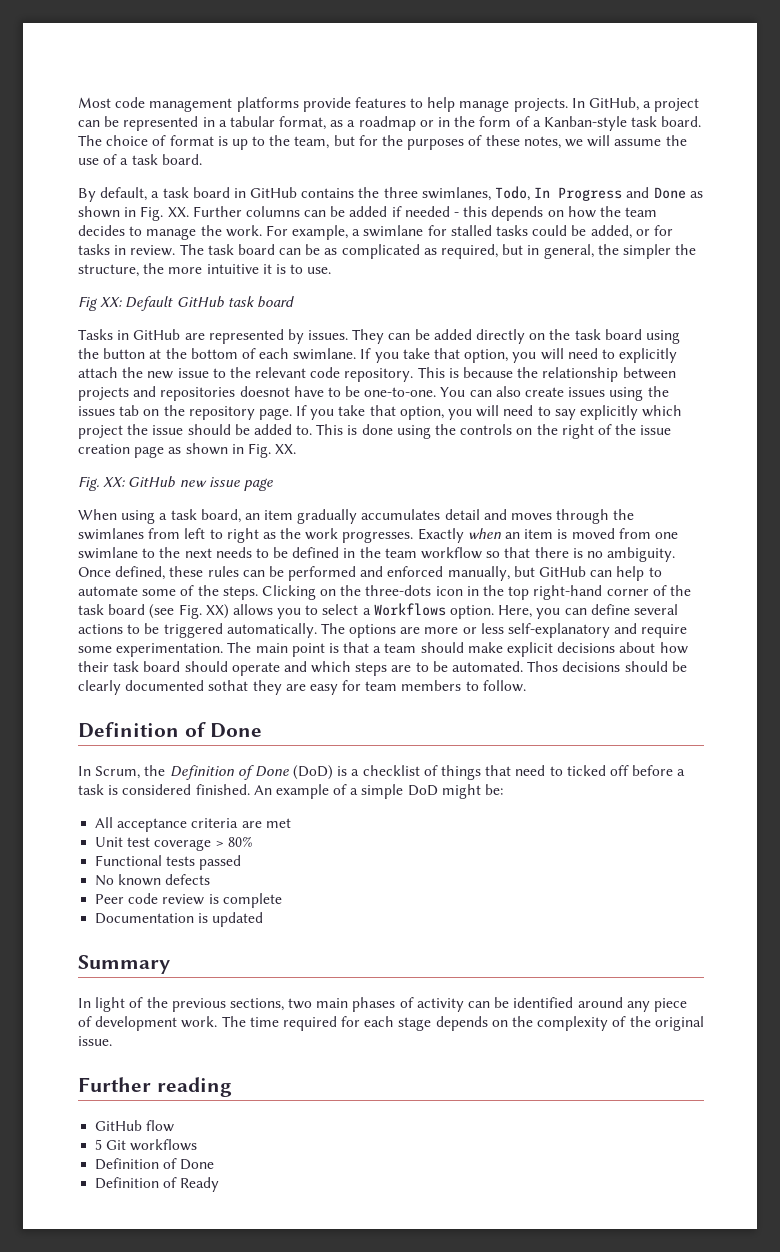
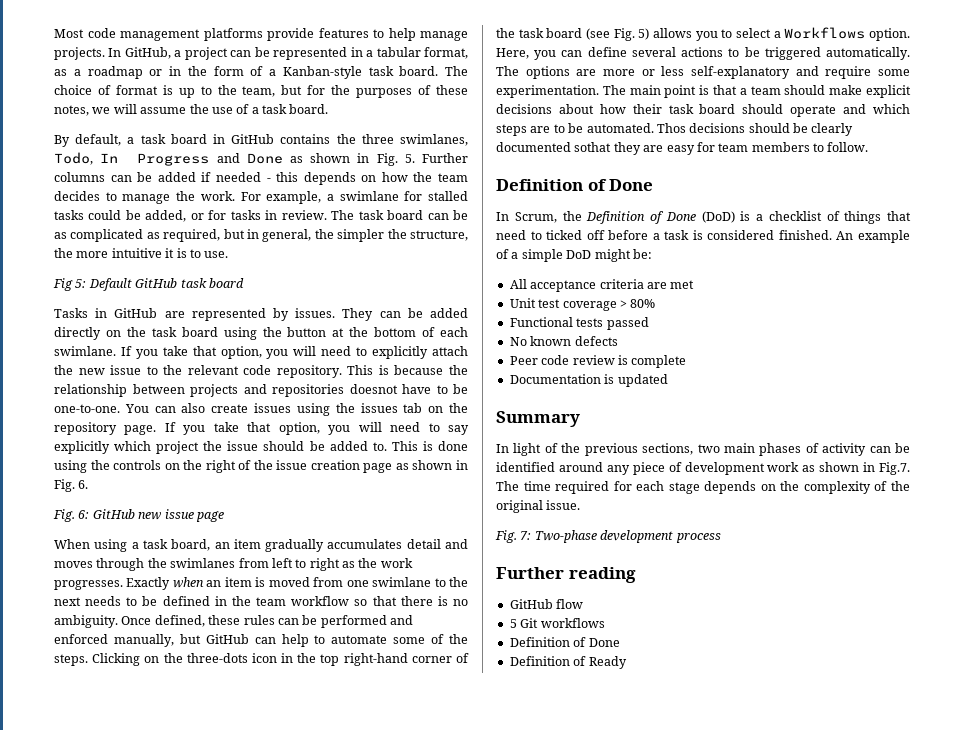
[167,207,189,217] XX. -> [404,154,415,163] 5.
[100,297,123,308] XX: -> [75,279,87,288] 5:
[275,444,297,454] [78,476,126,491] XX. // Fig. XX: -> [78,480,89,489] [53,509,90,522] 6. // Fig. 6:
[205,604,229,619] XX) -> [638,28,650,40] 5)
[181,1016,218,1028] work. -> [767,462,910,475] work as shown in Fig.7.
(112, 1041) none -> [495,530,721,543] // Fig. 7: Two-phase development process

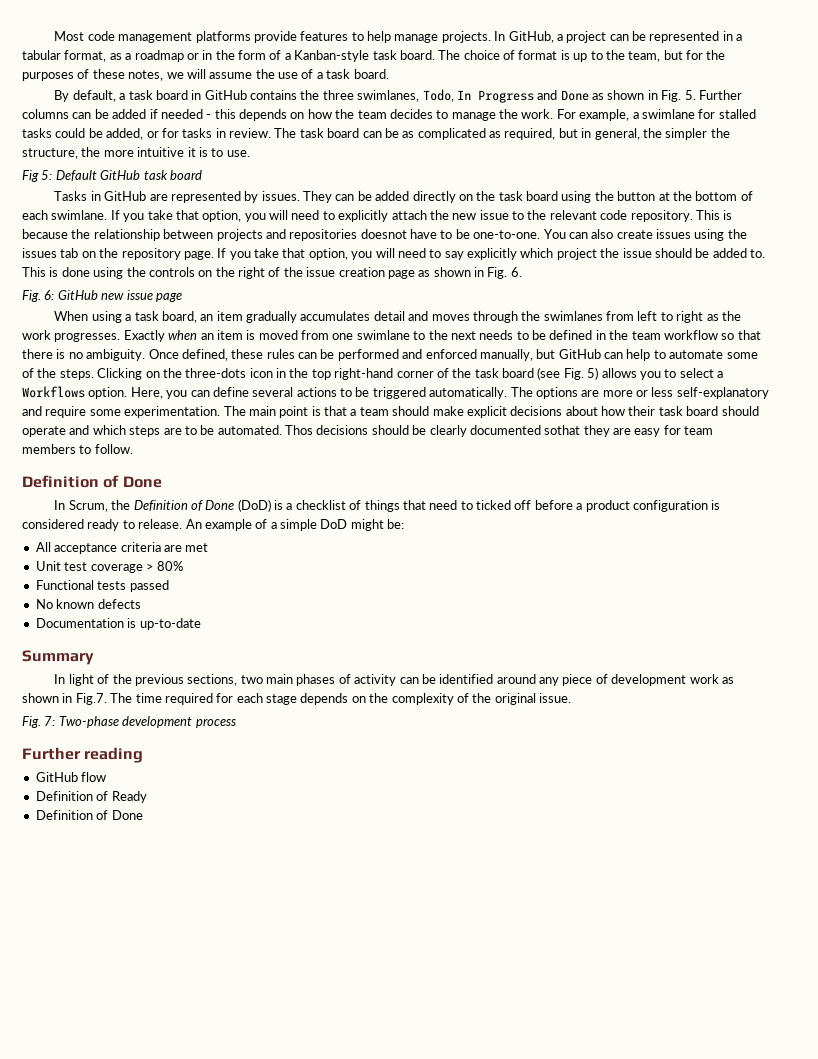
[664,230,832,240] task is considered finished. -> [585,500,721,512] [22,519,183,531] product configuration is considered ready to release.
[509,355,687,368] // Peer code review is complete -> (141, 604) none
[617,374,668,387] updated -> [139,618,201,630] up-to-date
[509,618,605,628] [509,637,620,647] [509,656,627,669] 5 Git workflows // Definition of Done // Definition of Ready -> [35,791,147,803] [35,810,143,820] Definition of Ready // Definition of Done

